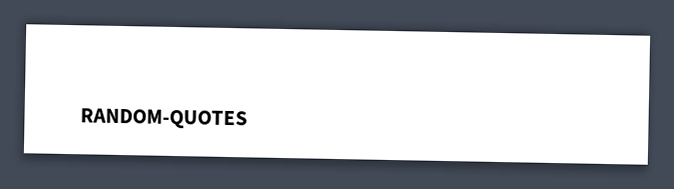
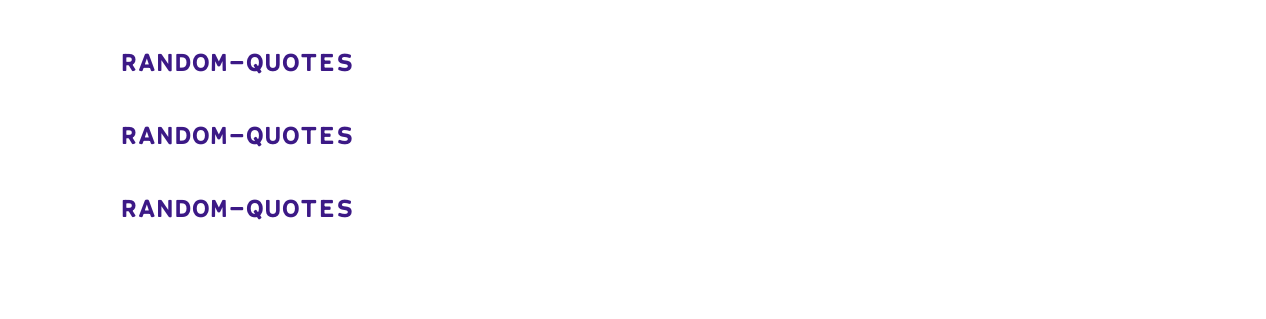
[80,108,248,130] RANDOM-QUOTES -> [120,53,354,74] [120,126,354,147] [120,199,354,220] RANDOM-QUOTES // RANDOM-QUOTES // RANDOM-QUOTES

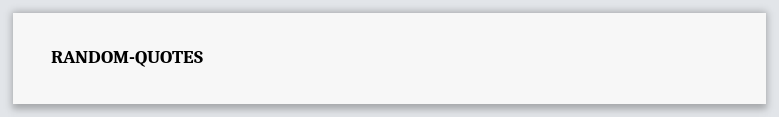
[120,53,354,74] [120,126,354,147] [120,199,354,220] RANDOM-QUOTES // RANDOM-QUOTES // RANDOM-QUOTES -> [51,51,203,67] RANDOM-QUOTES

